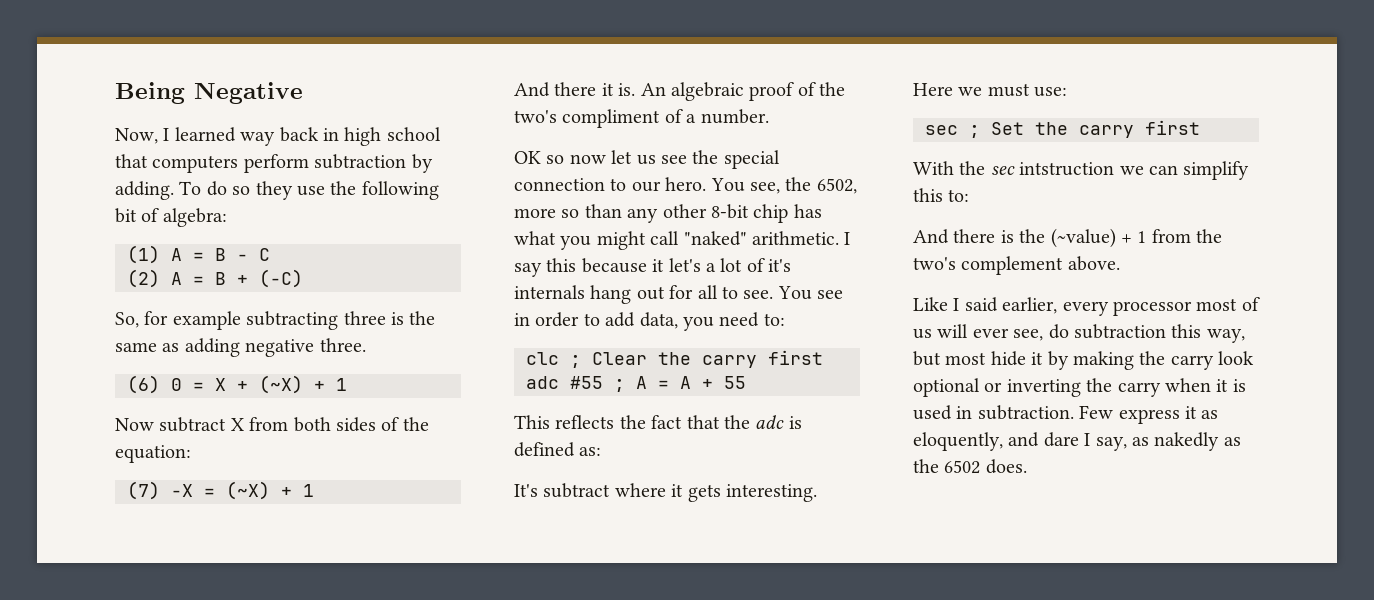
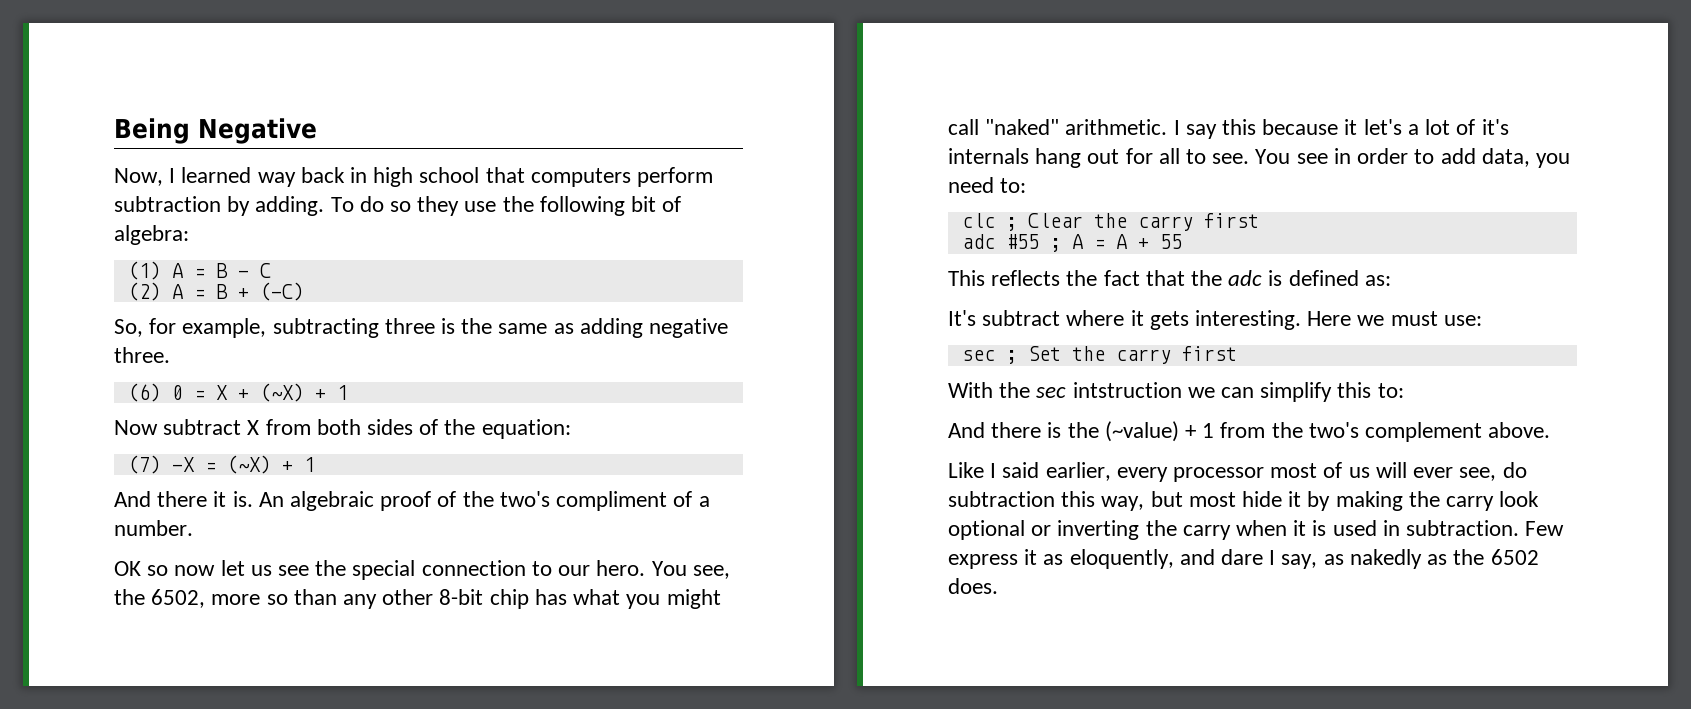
[172,311,241,330] example -> [182,318,267,338] example,

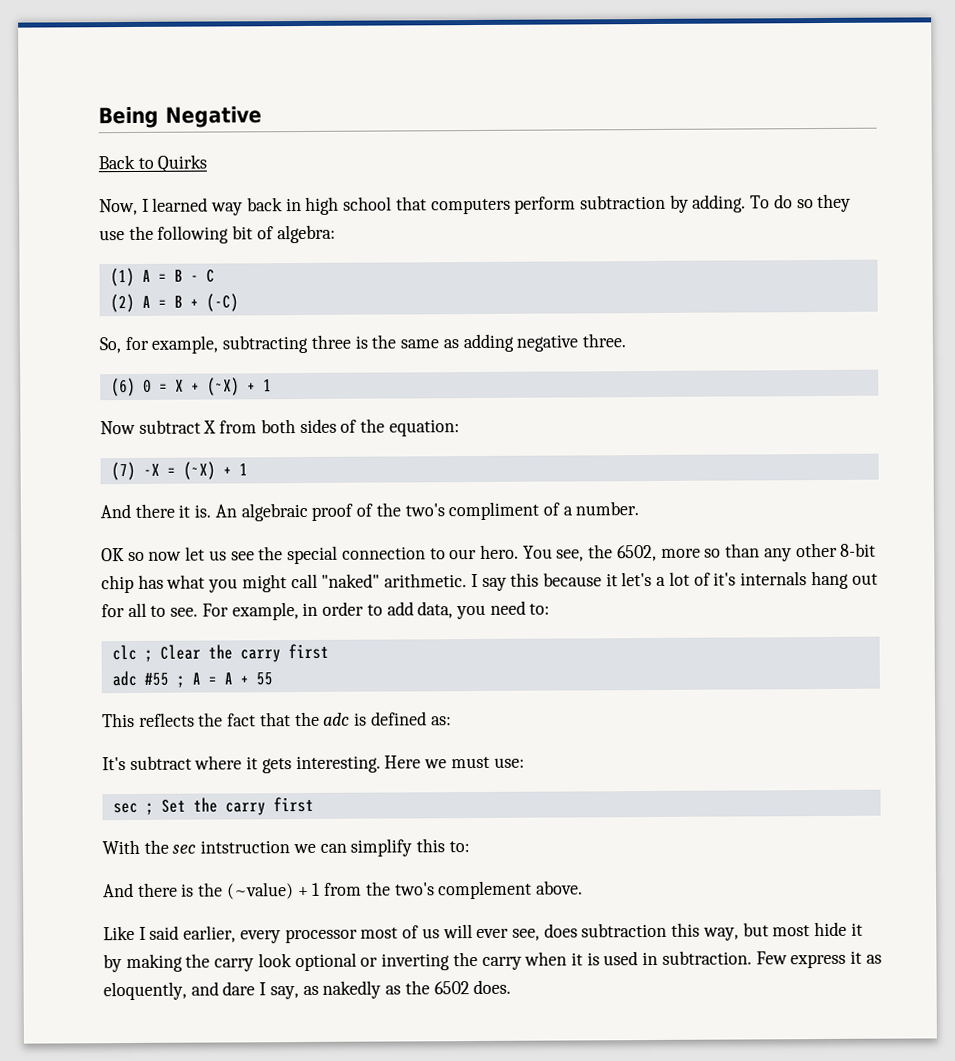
(317, 131) none -> [98,154,208,173] // Back to Quirks
[1255,149,1328,164] You see -> [201,602,299,621] For example,
[1502,462,1527,478] do -> [543,923,578,938] does

